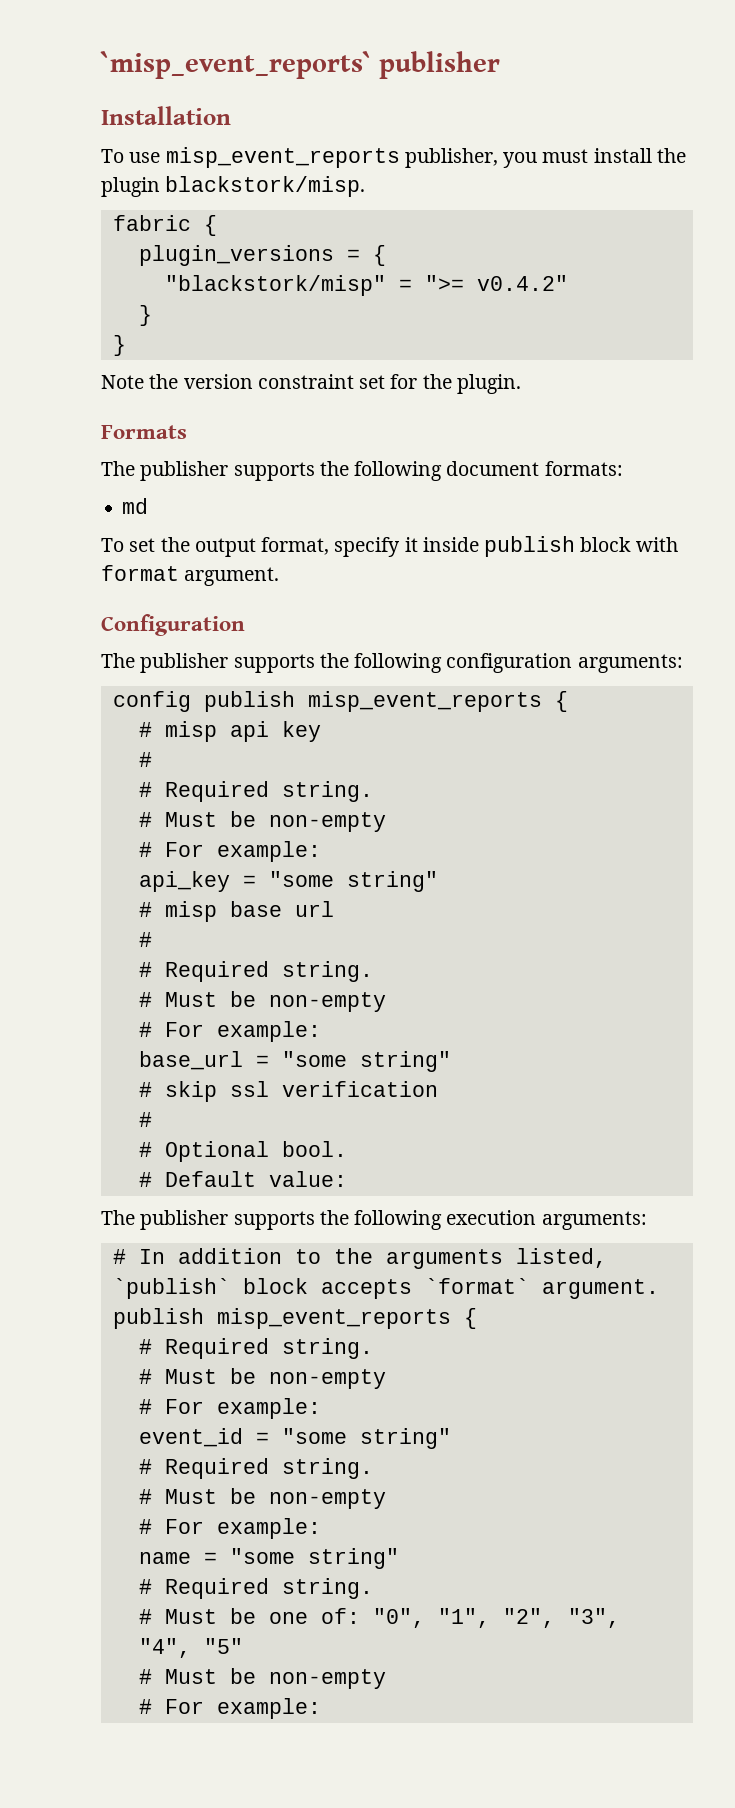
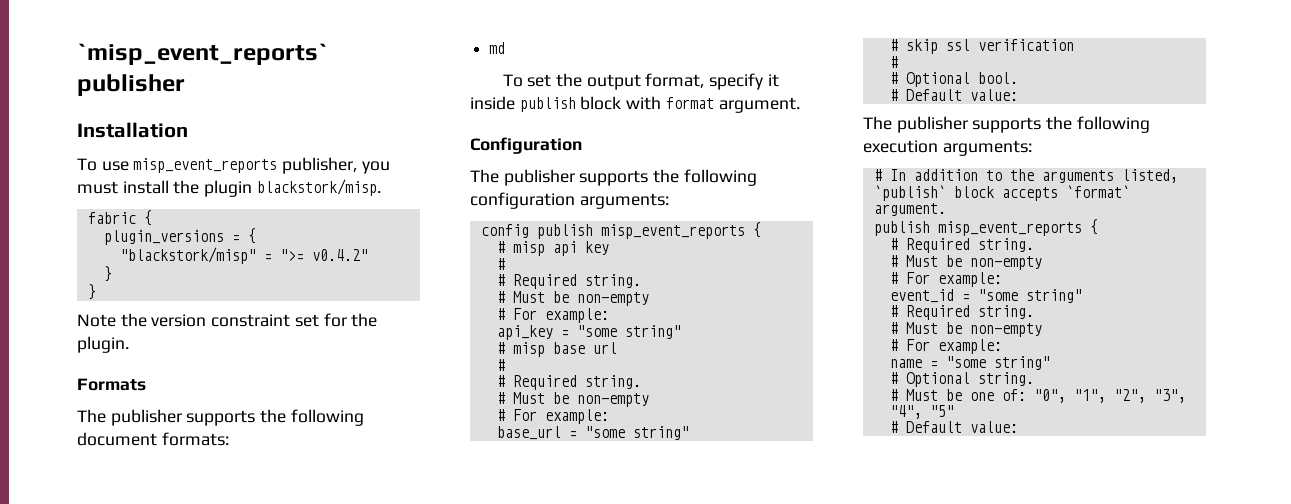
[164,1578,269,1599] Required -> [905,372,970,387] Optional
[164,1668,386,1689] [138,1698,321,1719] Must be non-empty // # For example: -> [905,421,1018,433] Default value:

